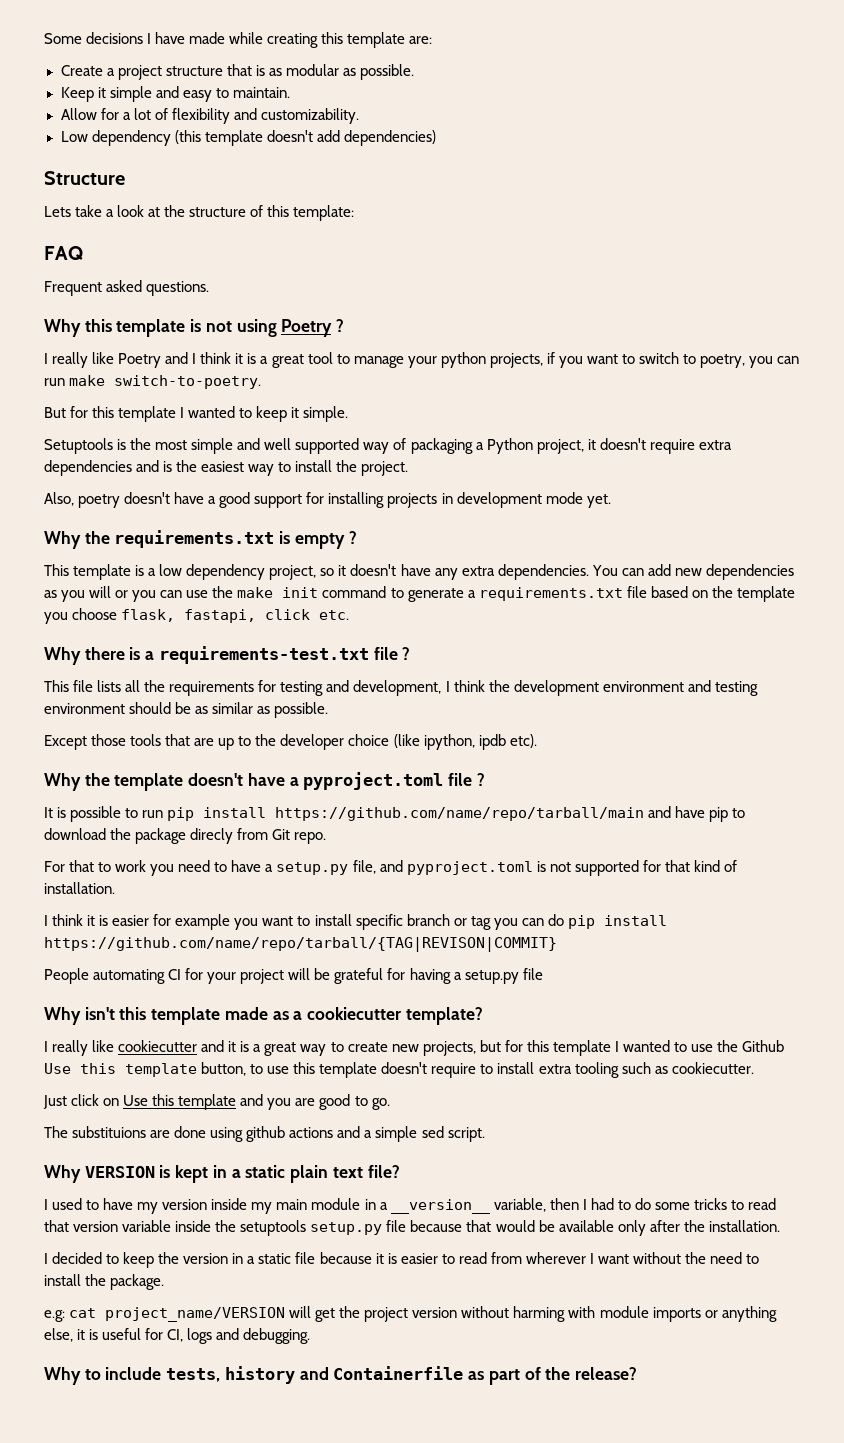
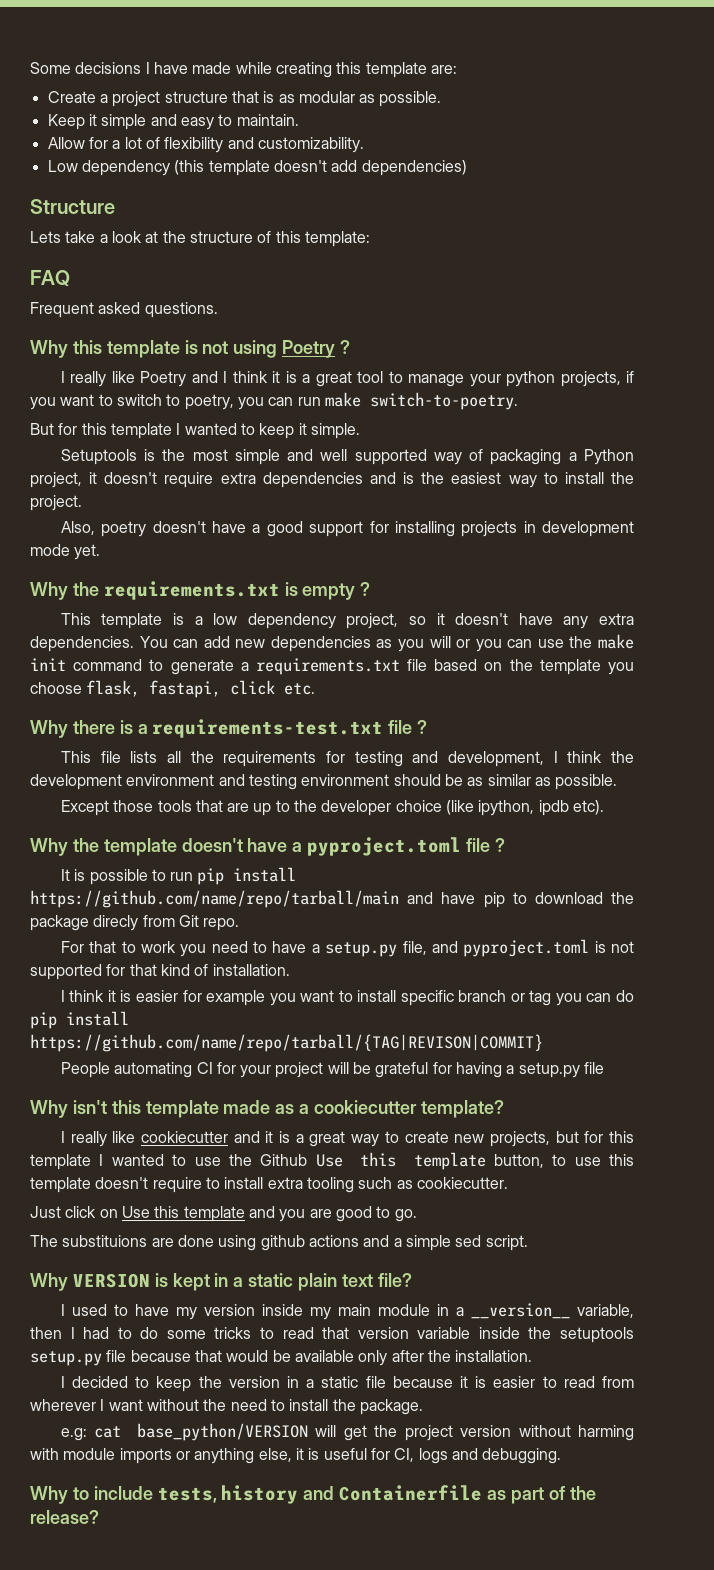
[105,1307,286,1322] project_name/VERSION -> [136,1423,308,1441] base_python/VERSION

